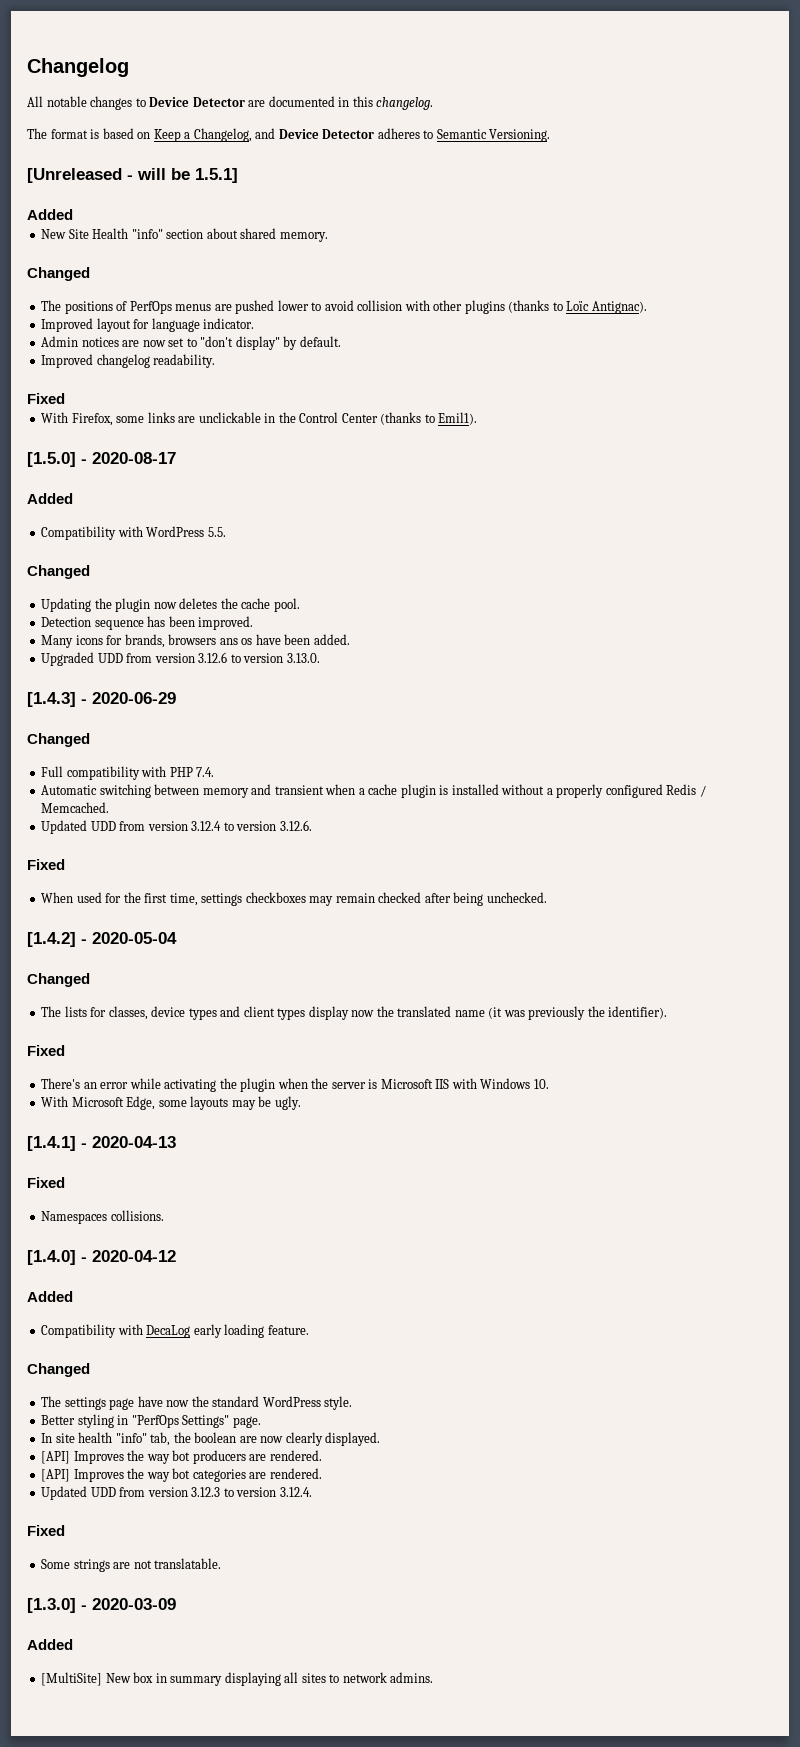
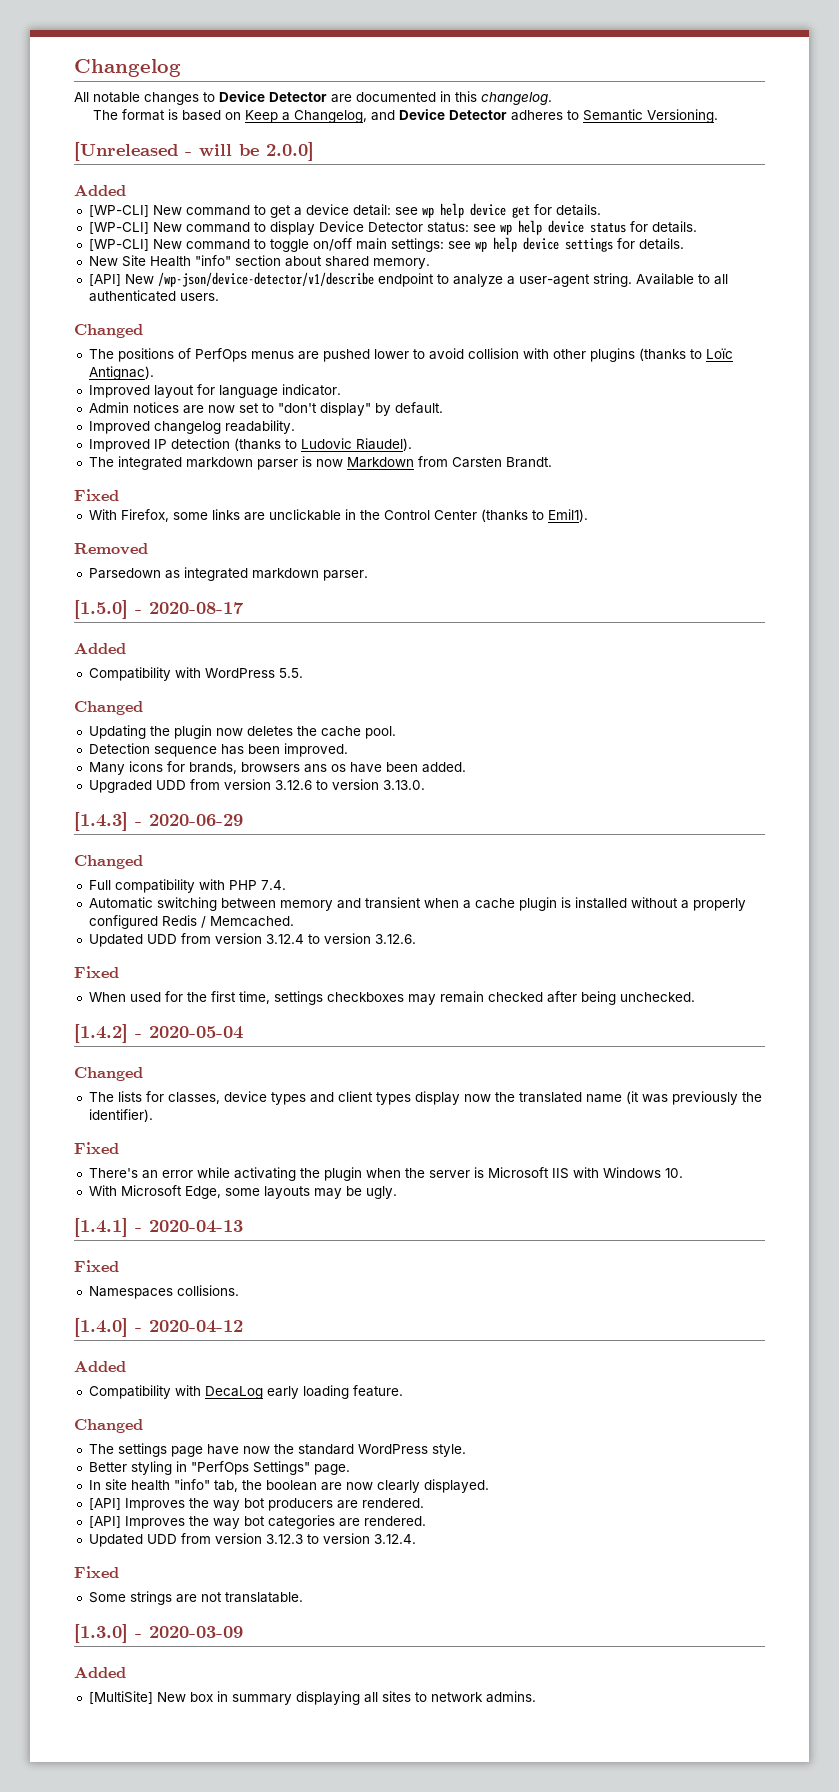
[195,168,238,183] [27,209,73,220] 1.5.1] // Added -> [266,142,314,161] [74,185,126,196] [88,203,601,218] [88,220,697,235] [88,237,684,252] 2.0.0] // Added // [WP-CLI] New command to get a device detail: see wp help device get for details. // [WP-CLI] New command to display Device Detector status: see wp help device status for details. // [WP-CLI] New command to toggle on/off main settings: see wp help device settings for details.
(328, 237) none -> [88,272,728,287] [88,290,219,302] // [API] New /wp-json/device-detector/v1/describe endpoint to analyze a user-agent string. Available to all authenticated users.
(216, 361) none -> [88,438,412,452] [88,456,552,470] // Improved IP detection (thanks to Ludovic Riaudel). // The integrated markdown parser is now Markdown from Carsten Brandt.
(478, 418) none -> [74,543,148,555] [88,567,368,581] // Removed // Parsedown as integrated markdown parser.

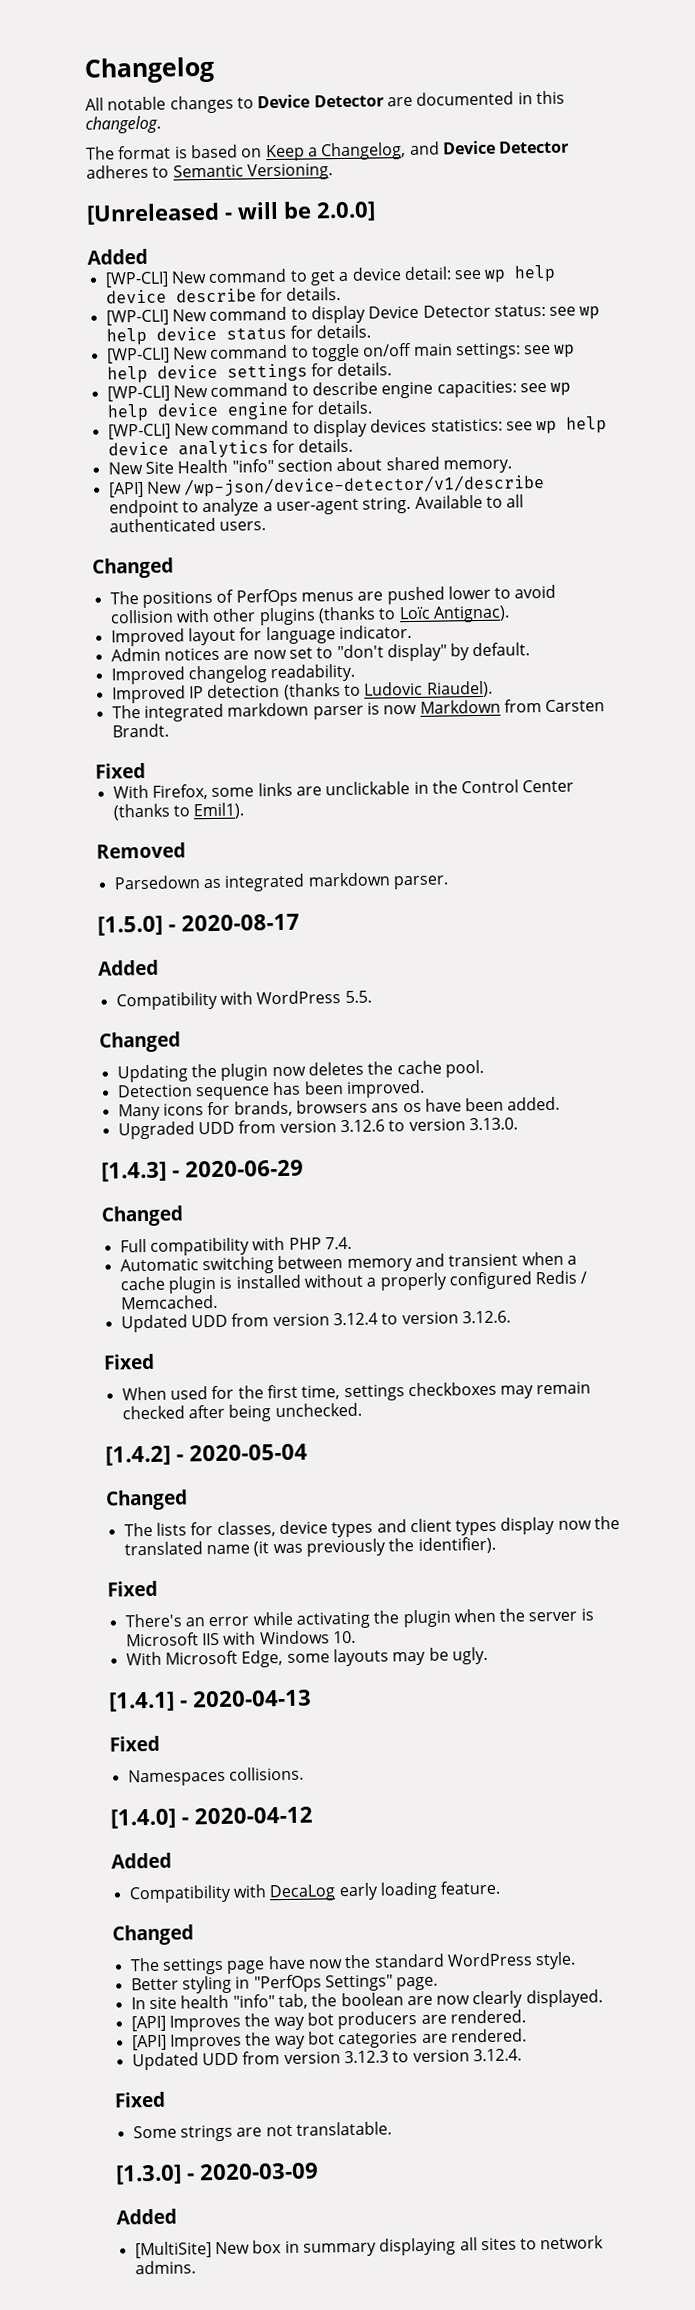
[511,205,530,218] get -> [175,288,257,303] describe
(684, 244) none -> [106,380,572,402] [106,400,374,422] [107,416,608,440] [107,438,354,459] // [WP-CLI] New command to describe engine capacities: see wp help device engine for details. // [WP-CLI] New command to display devices statistics: see wp help device analytics for details.

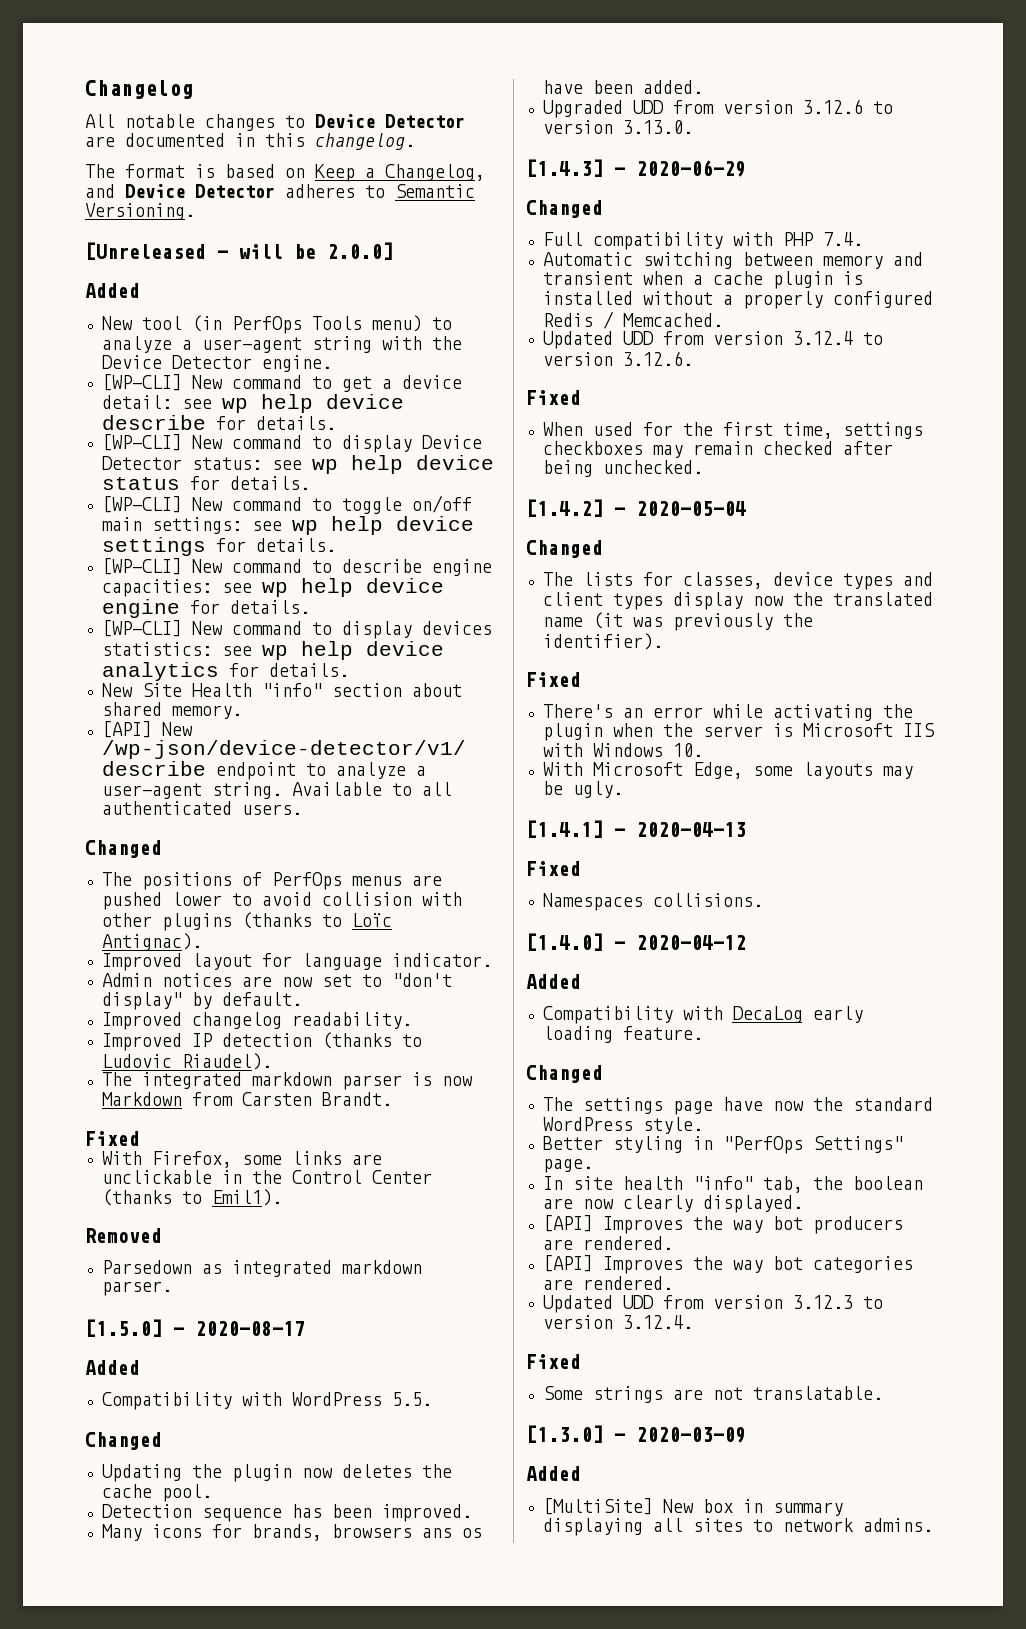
(148, 256) none -> [101,315,452,334] [101,336,462,353] [101,355,332,372] // New tool (in PerfOps Tools menu) to analyze a user-agent string with the Device Detector engine.

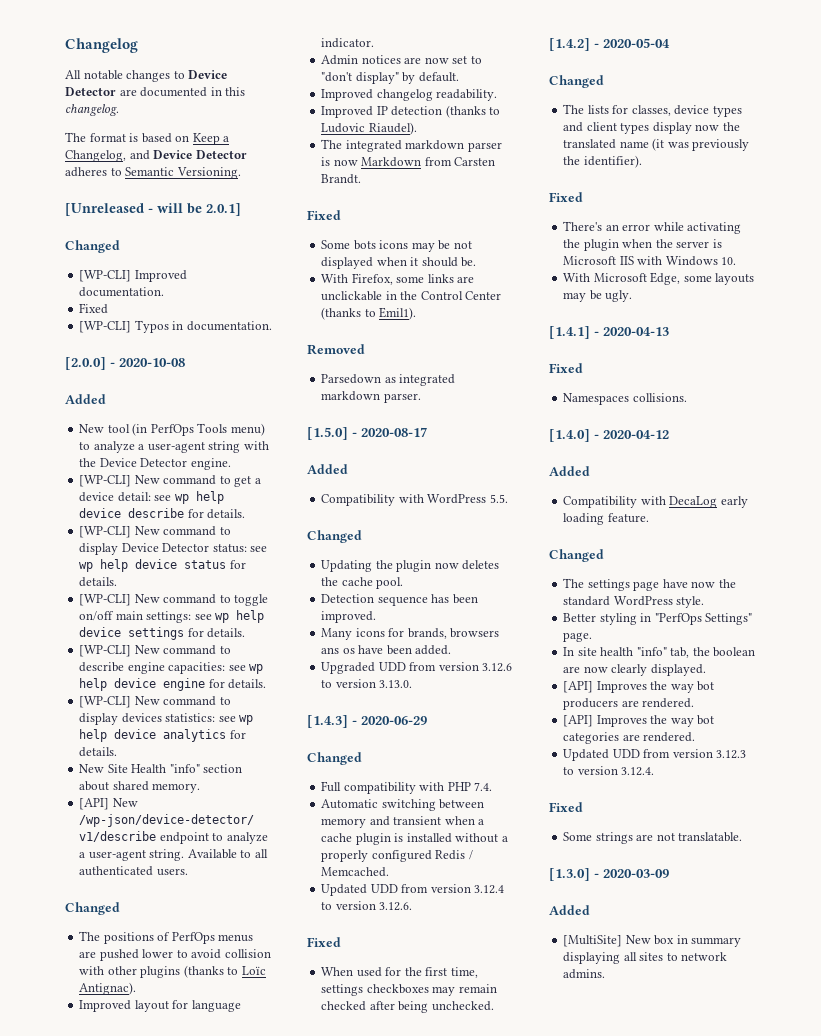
[327,242,393,260] 2.0.0] -> [206,203,241,216] [65,240,120,253] [79,270,187,282] [79,287,165,297] [79,303,109,314] [79,320,272,333] [65,357,185,370] 2.0.1] // Changed // [WP-CLI] Improved documentation. // Fixed // [WP-CLI] Typos in documentation. // [2.0.0] - 2020-10-08
(140, 1138) none -> [321,240,472,252] [321,257,477,269] // Some bots icons may be not displayed when it should be.

